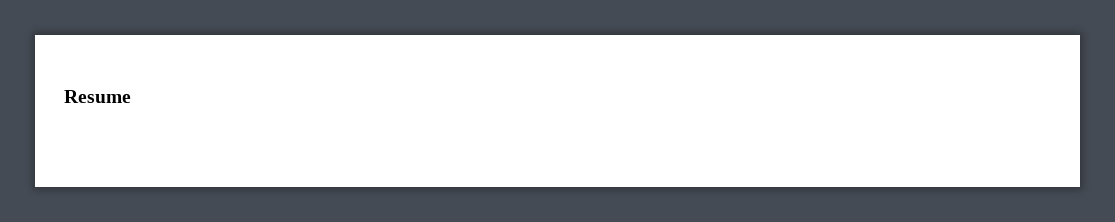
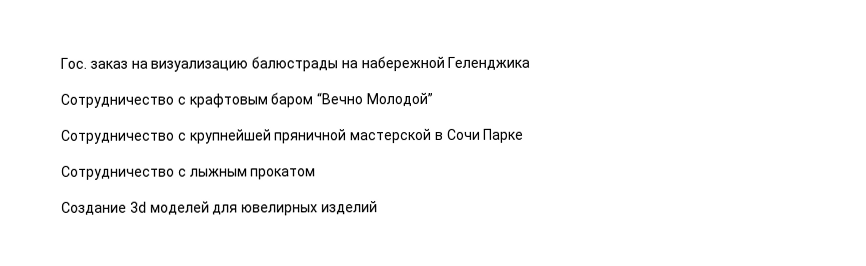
[64,90,131,103] Resume -> [60,55,531,72] [60,92,433,108] [60,128,525,144] [61,165,317,180] [61,200,378,216] Гос. заказ на визуализацию балюстрады на набережной Геленджика // Сотрудничество с крафтовым баром “Вечно Молодой” // Сотрудничество с крупнейшей пряничной мастерской в Сочи Парке // Сотрудничество с лыжным прокатом // Создание 3d моделей для ювелирных изделий

